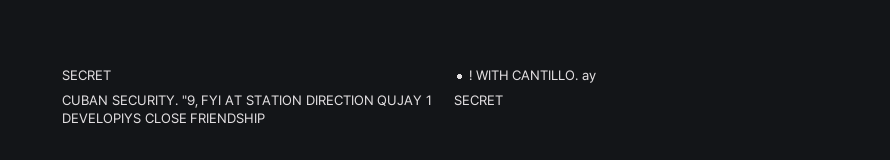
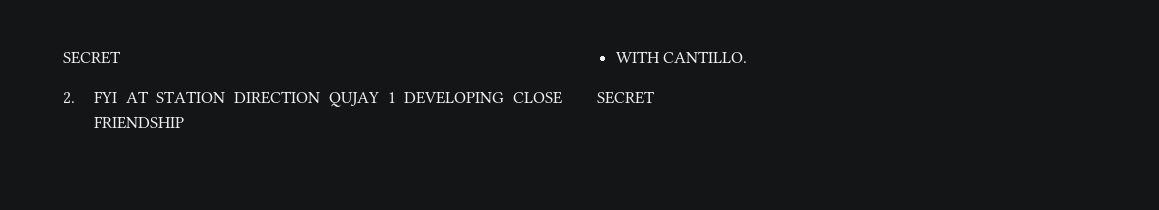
[62,95,198,108] CUBAN SECURITY. "9, -> [63,92,75,104] 2.
[62,113,141,124] DEVELOPIYS -> [404,91,505,104] DEVELOPING
[468,70,472,81] ! -> (184, 122) none
[581,72,596,83] ay -> (748, 57) none

